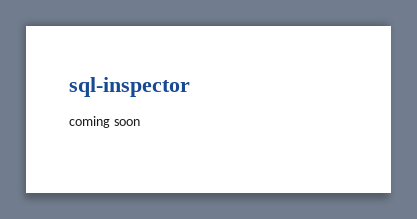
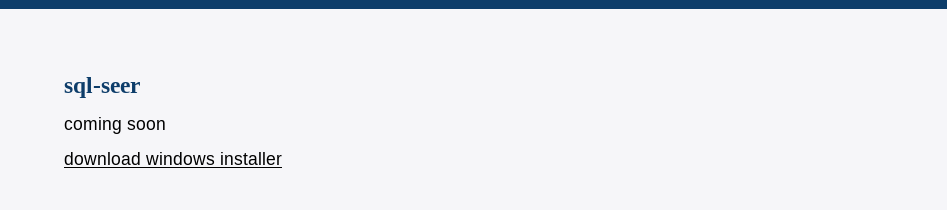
[69,77,190,97] sql-inspector -> [64,77,140,98] sql-seer
(140, 122) none -> [64,152,282,165] // download windows installer

